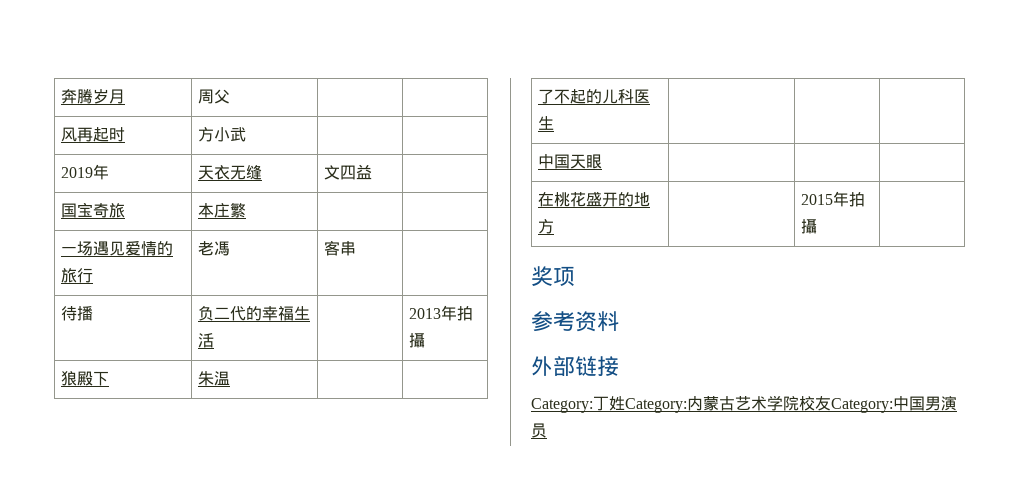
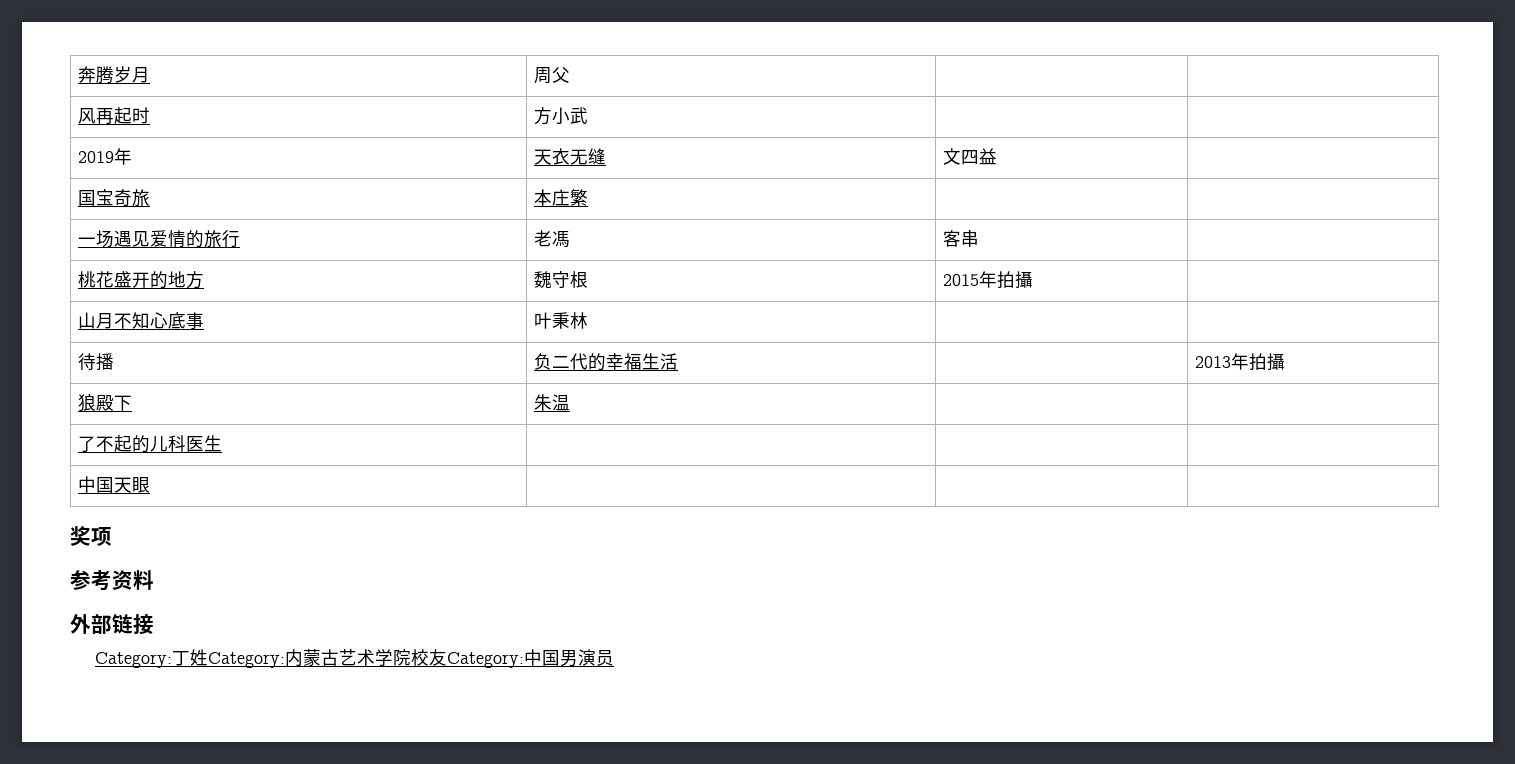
(356, 248) none -> [78,271,205,289] [534,271,589,289] [943,271,1034,289] [78,312,205,329] [534,312,589,329] // 桃花盛开的地方 | 魏守根 | 2015年拍攝 | // 山月不知心底事 | 叶秉林 | |
[537,191,650,207] [537,219,554,234] [800,191,865,207] [800,219,817,234] // 在桃花盛开的地方 | | 2015年拍攝 | -> (151, 485) none

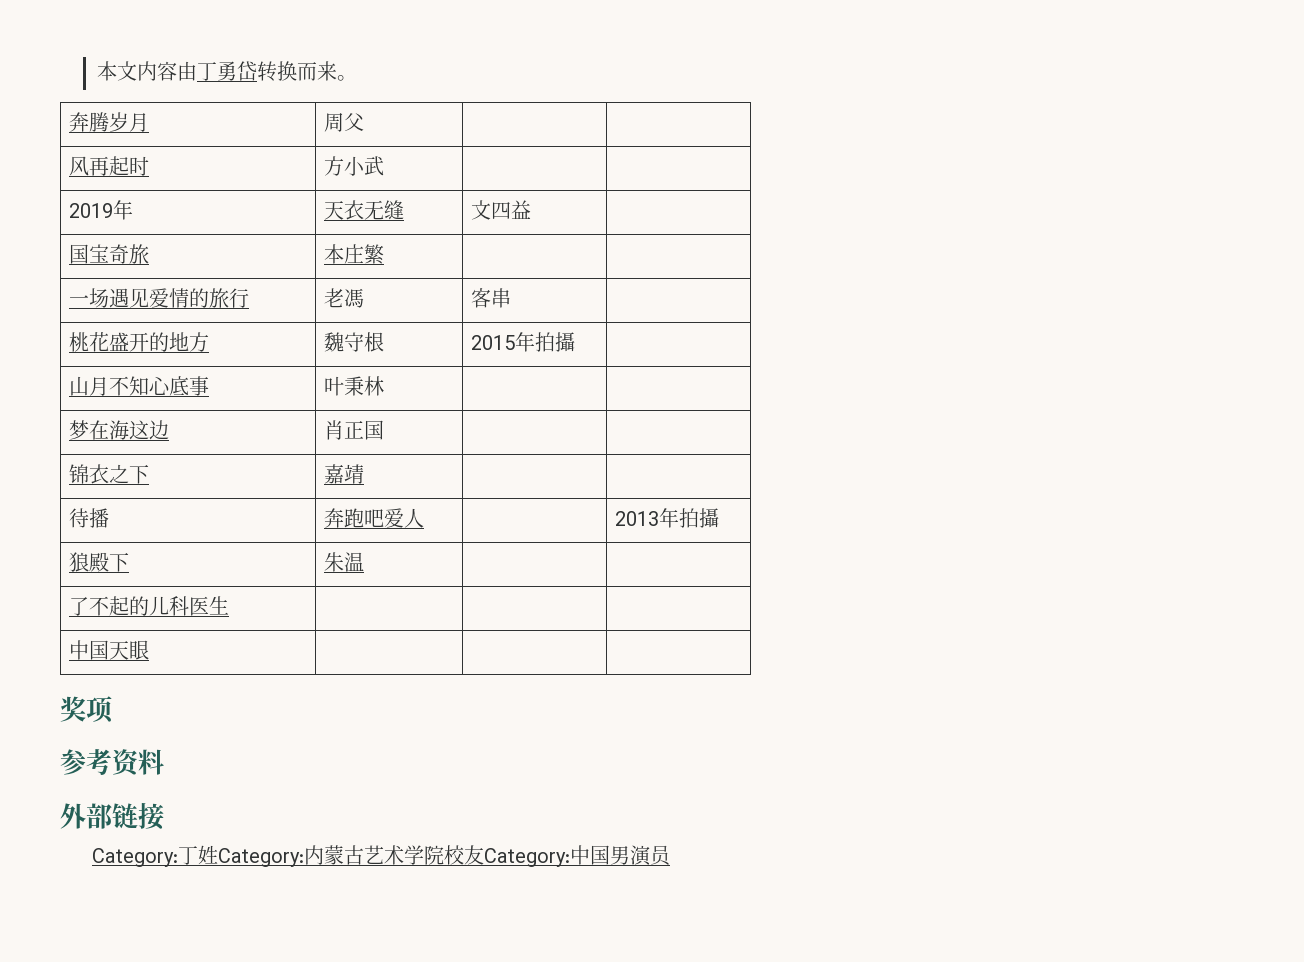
(78, 74) none -> [97,61,358,82] 本文内容由丁勇岱转换而来。 //
[78,353,115,371] [534,353,679,371] 待播 | 负二代的幸福生活 -> [69,420,170,440] [324,420,385,440] [69,464,150,484] [324,464,365,484] [69,508,110,528] [324,508,425,528] 梦在海这边 | 肖正国 | | // 锦衣之下 | 嘉靖 | | // 待播 | 奔跑吧爱人

